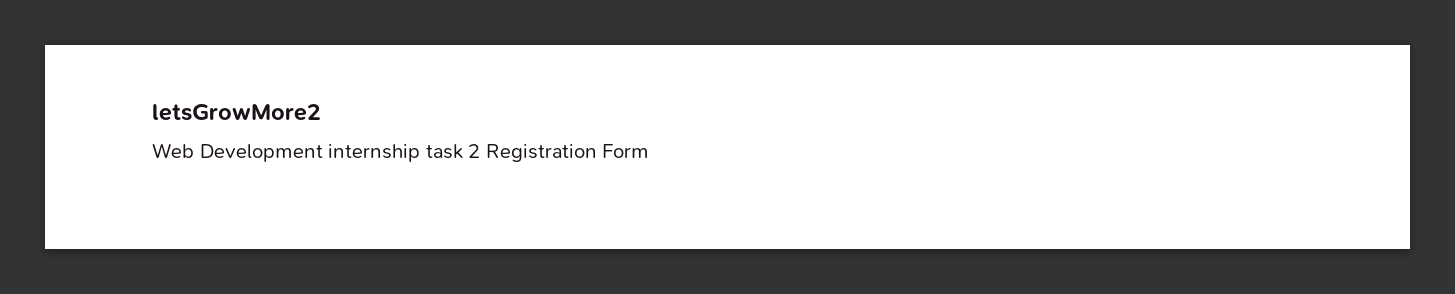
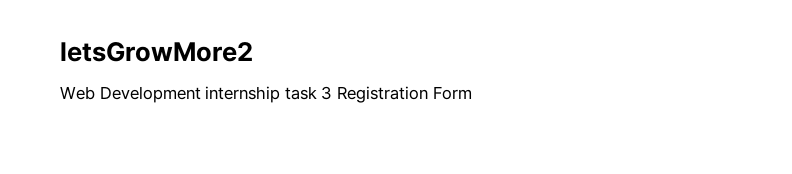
[468,144,481,158] 2 -> [321,86,333,100] 3

